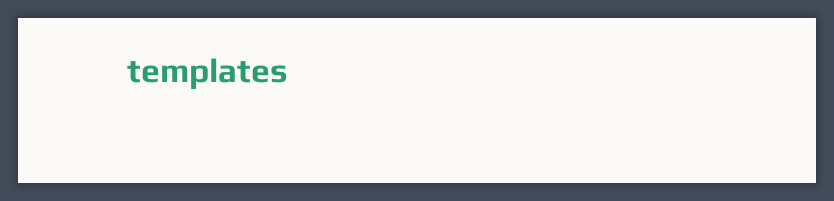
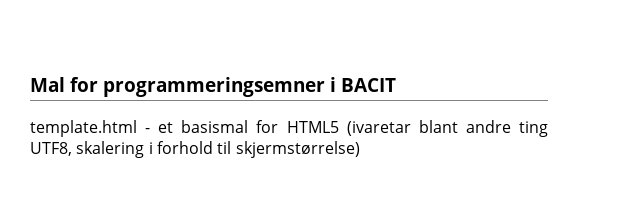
[127,58,288,89] templates -> [30,77,396,97] [30,120,548,137] [30,141,360,158] Mal for programmeringsemner i BACIT // template.html - et basismal for HTML5 (ivaretar blant andre ting UTF8, skalering i forhold til skjermstørrelse)

